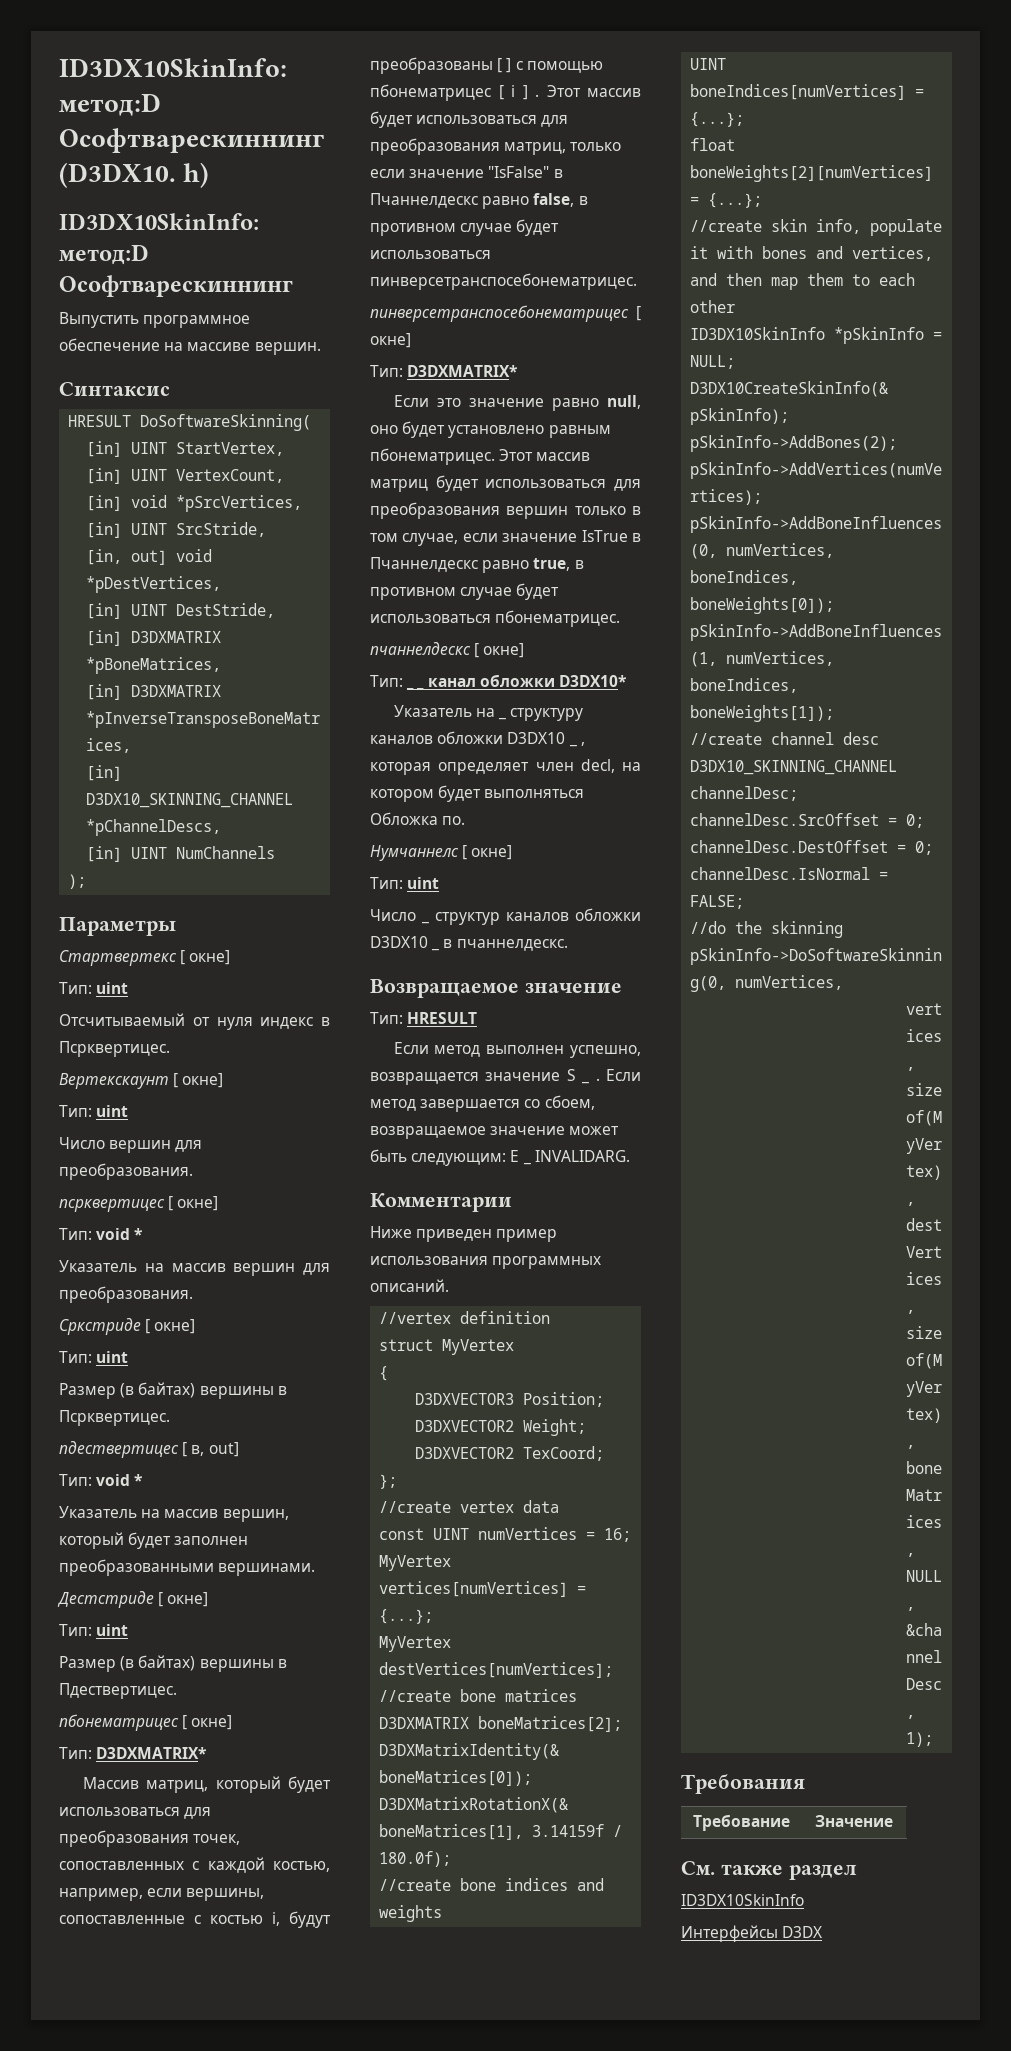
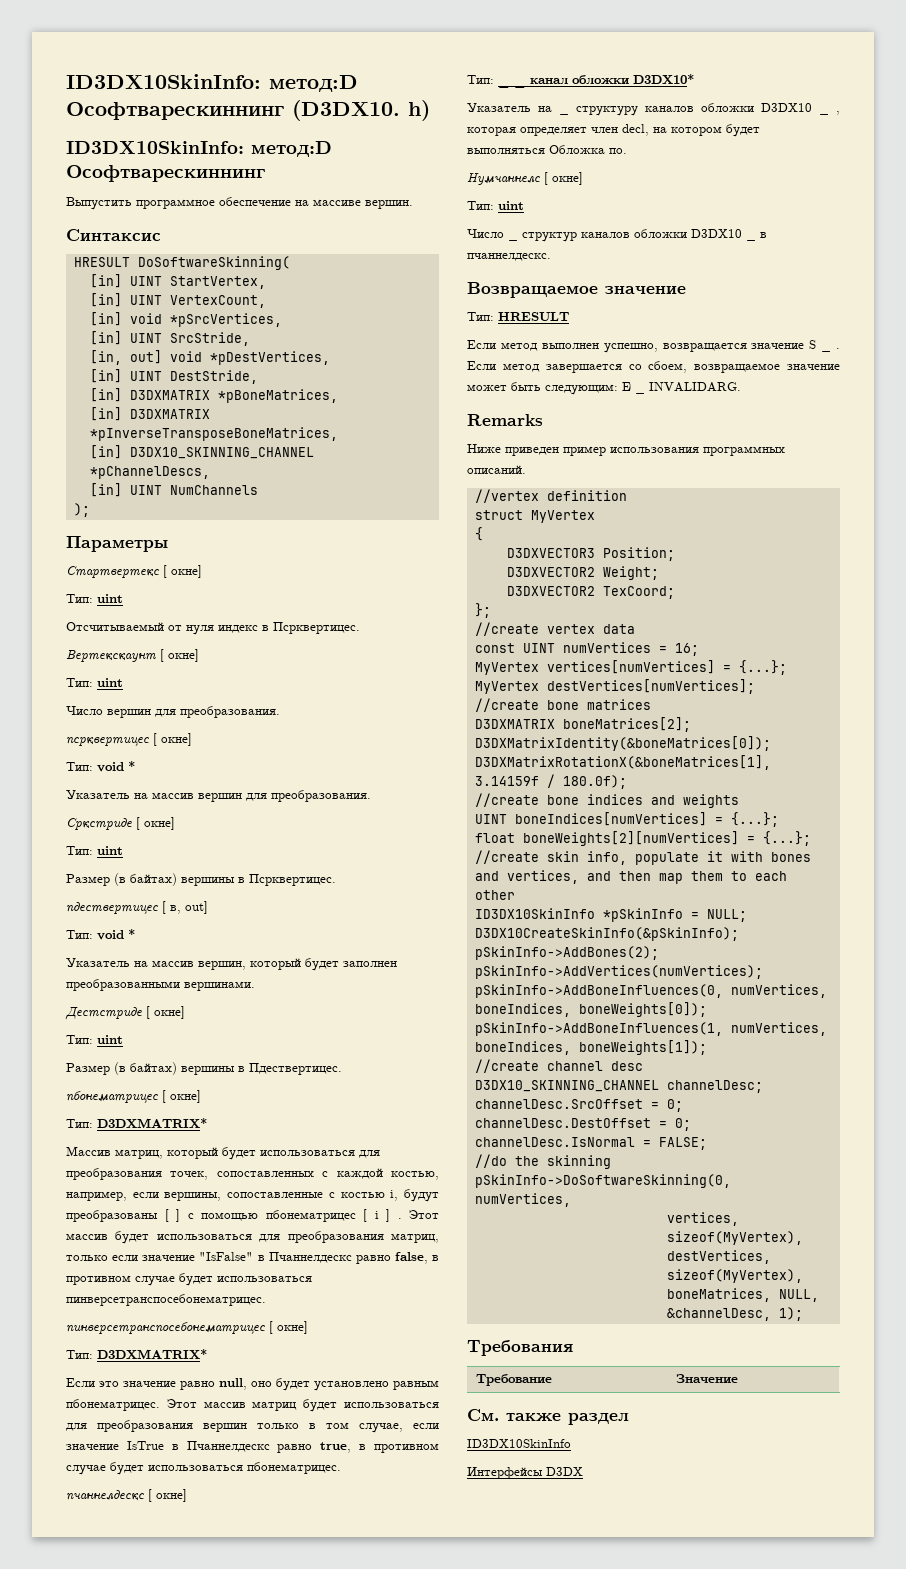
[370,1193,512,1212] Комментарии -> [467,414,543,426] Remarks

